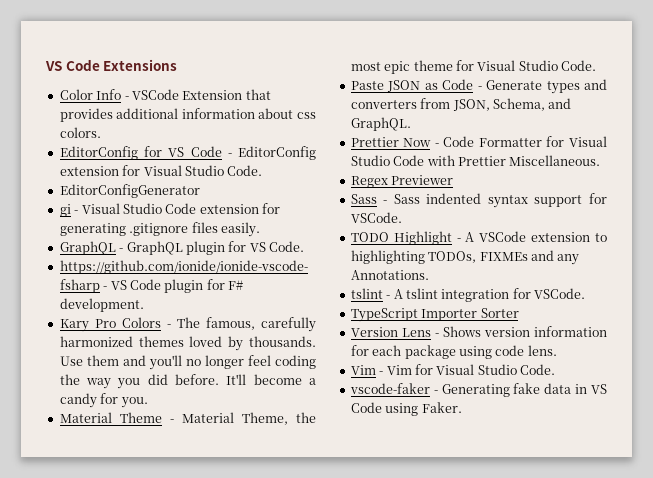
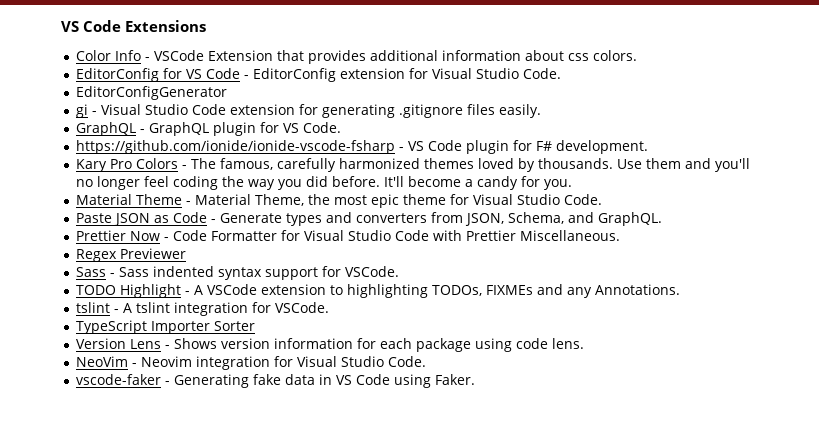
[350,365,412,375] Vim - Vim -> [75,356,270,370] NeoVim - Neovim integration

